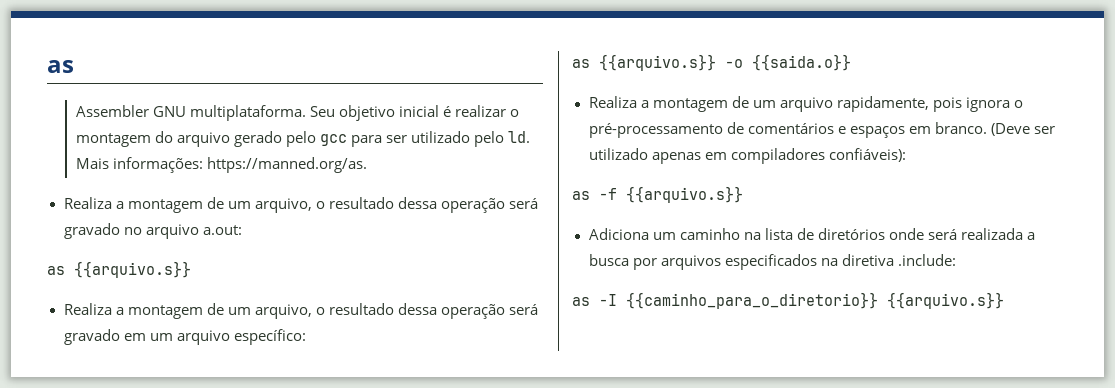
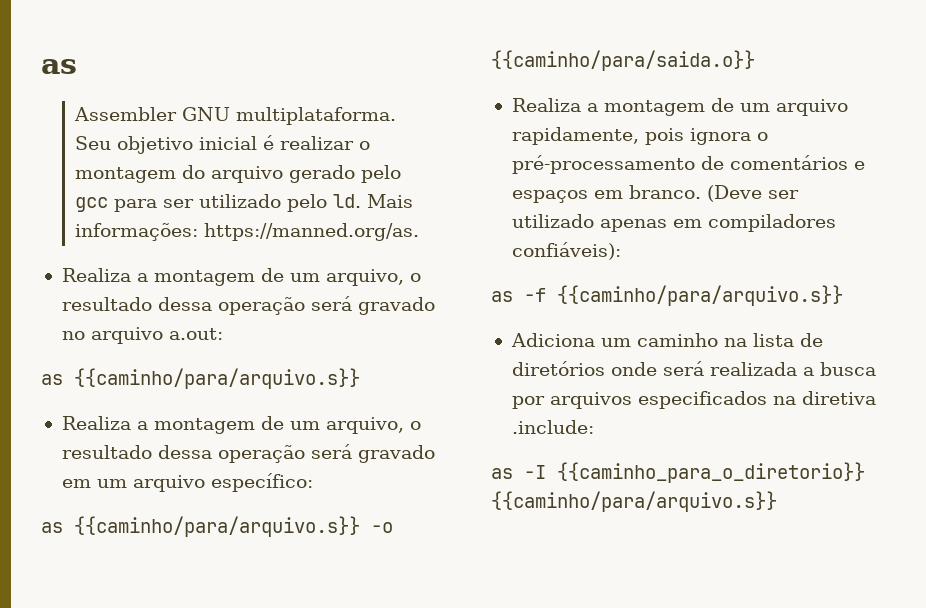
[74,261,191,278] {{arquivo.s}} -> [74,368,360,389] {{caminho/para/arquivo.s}}
[599,54,851,71] {{arquivo.s}} -o {{saida.o}} -> [74,516,393,537] [491,50,755,71] {{caminho/para/arquivo.s}} -o {{caminho/para/saida.o}}
[626,186,743,203] {{arquivo.s}} -> [557,285,843,306] {{caminho/para/arquivo.s}}
[887,292,1004,309] {{arquivo.s}} -> [491,491,777,512] {{caminho/para/arquivo.s}}

